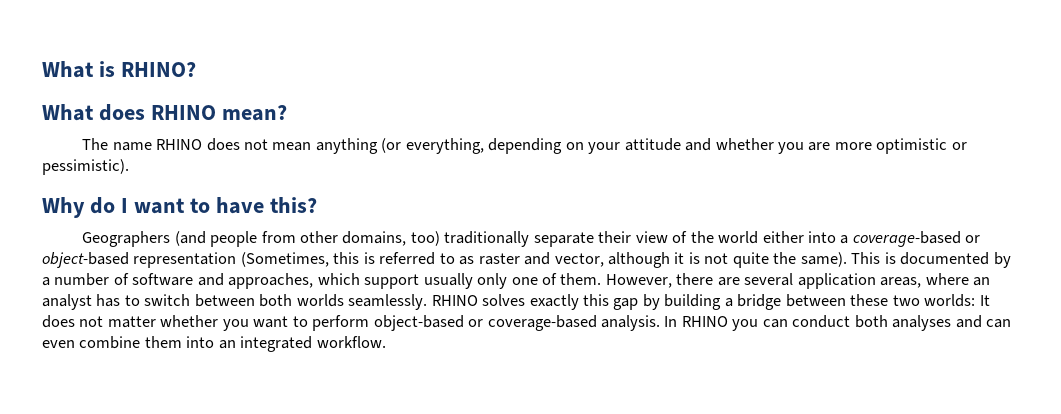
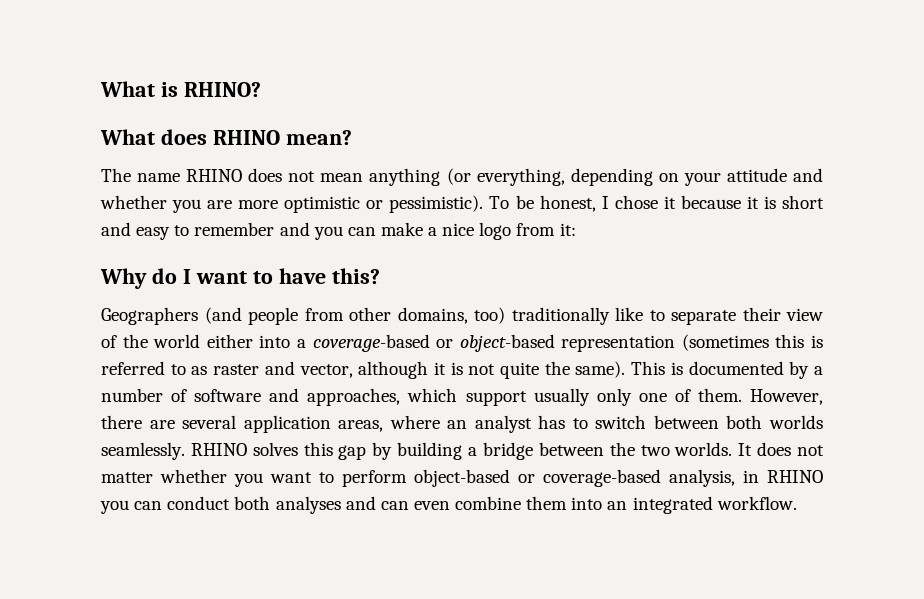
(129, 167) none -> [489,195,824,212] [101,222,576,240] To be honest, I chose it because it is short and easy to remember and you can make a nice logo from it:
(530, 239) none -> [615,307,665,321] like to
[240,252,329,267] (Sometimes, -> [681,334,769,351] (sometimes
[529,294,579,310] exactly -> (298, 449) none
[850,294,976,307] these two worlds: -> [609,442,733,456] the two worlds.
[601,315,678,331] analysis. In -> [669,469,759,487] analysis, in

